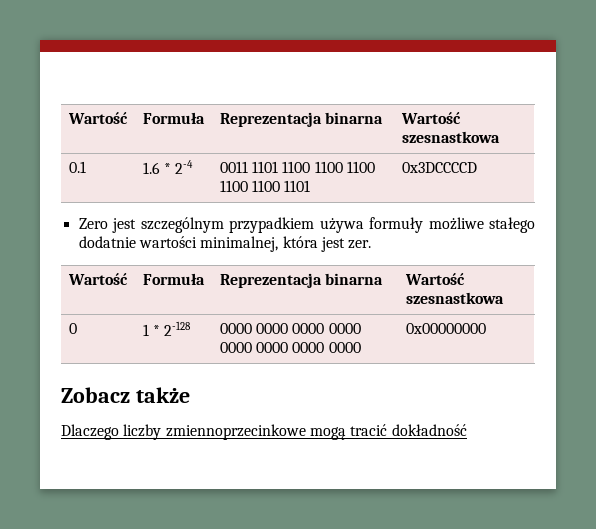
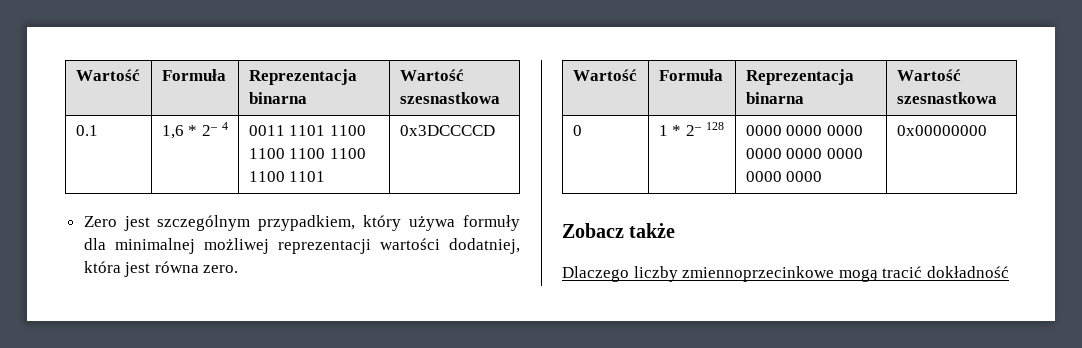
[142,160,194,174] 1.6 * 2-4 -> [161,122,228,139] 1,6 * 2– 4
[229,217,535,233] [78,236,372,252] przypadkiem używa formuły możliwe stałego dodatnie wartości minimalnej, która jest zer. -> [258,215,520,231] [83,238,520,254] [83,261,239,277] przypadkiem, który używa formuły dla minimalnej możliwej reprezentacji wartości dodatniej, która jest równa zero.
[164,321,192,336] 2-128 -> [685,122,724,136] 2– 128

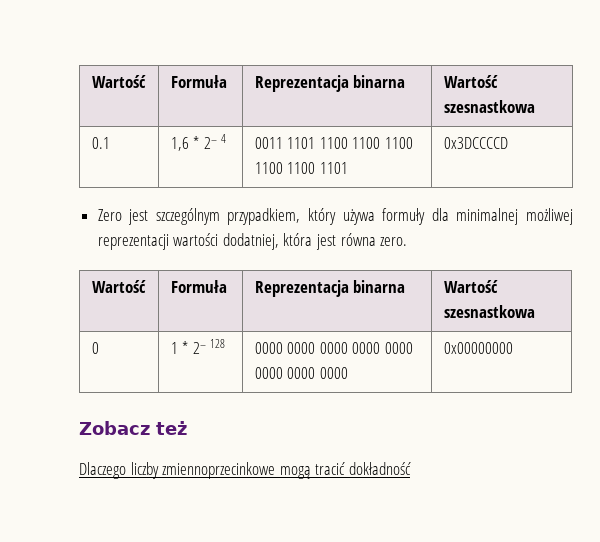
[629,223,676,238] także -> [156,421,187,435] też

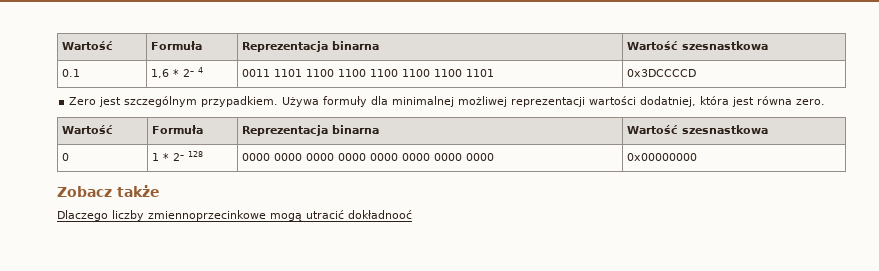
[227,208,375,225] przypadkiem, który używa -> [201,96,320,107] przypadkiem. Używa
[156,421,187,435] też -> [117,185,160,197] także
[315,462,411,475] tracić dokładność -> [306,210,412,219] utracić dokładnooć

